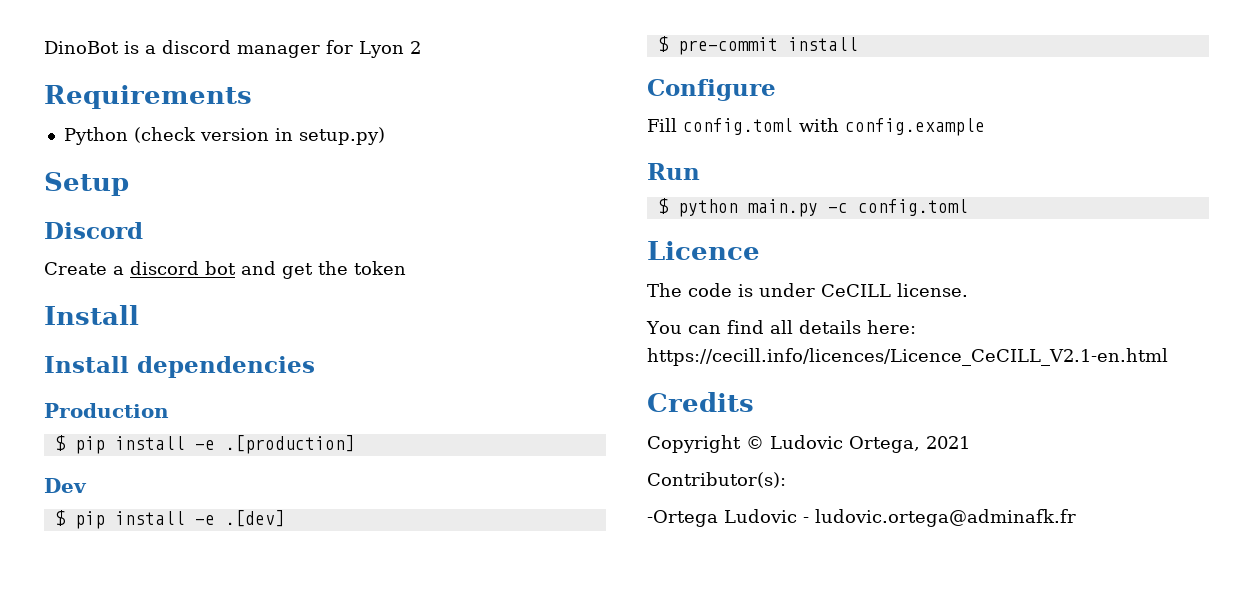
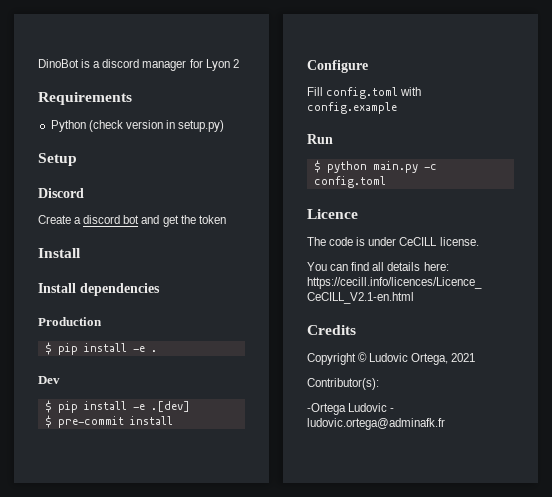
[224,435,355,454] .[production] -> [150,350,157,352] .

